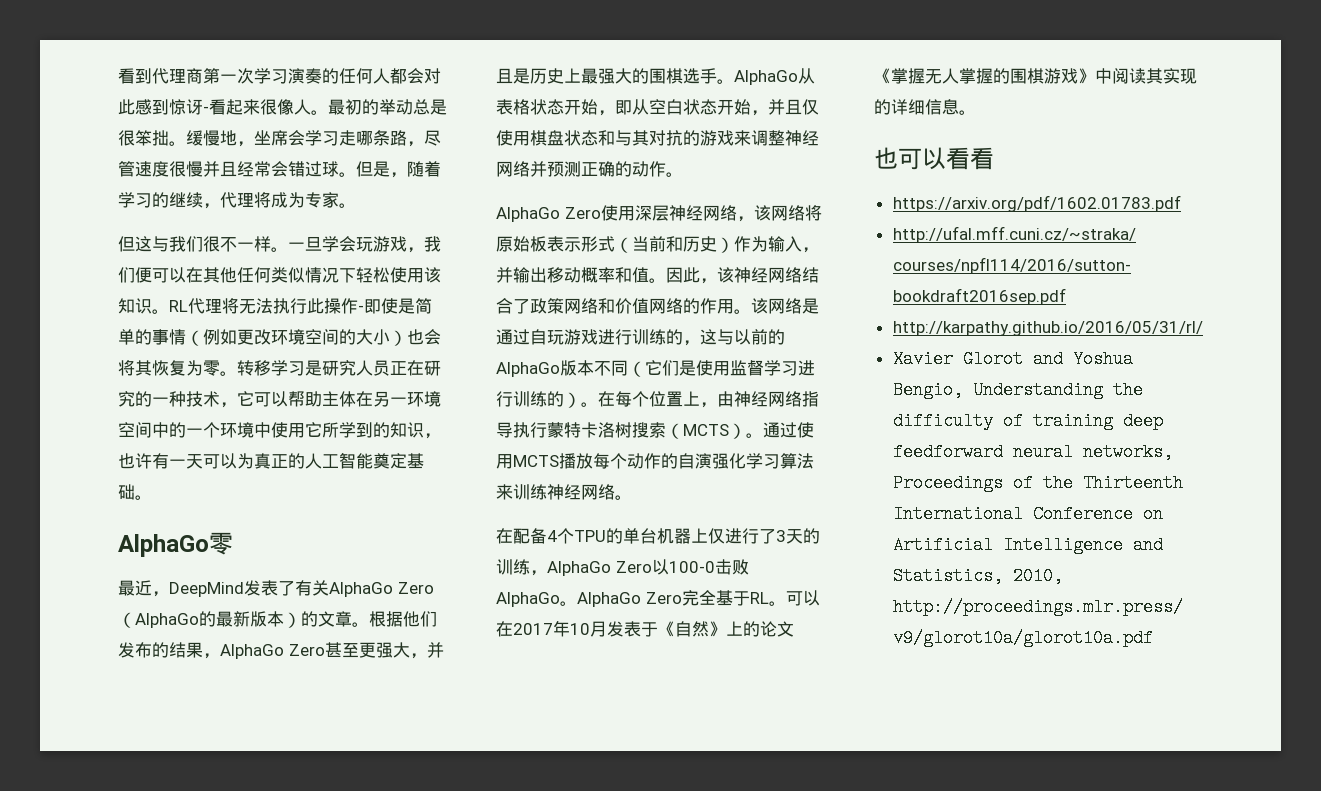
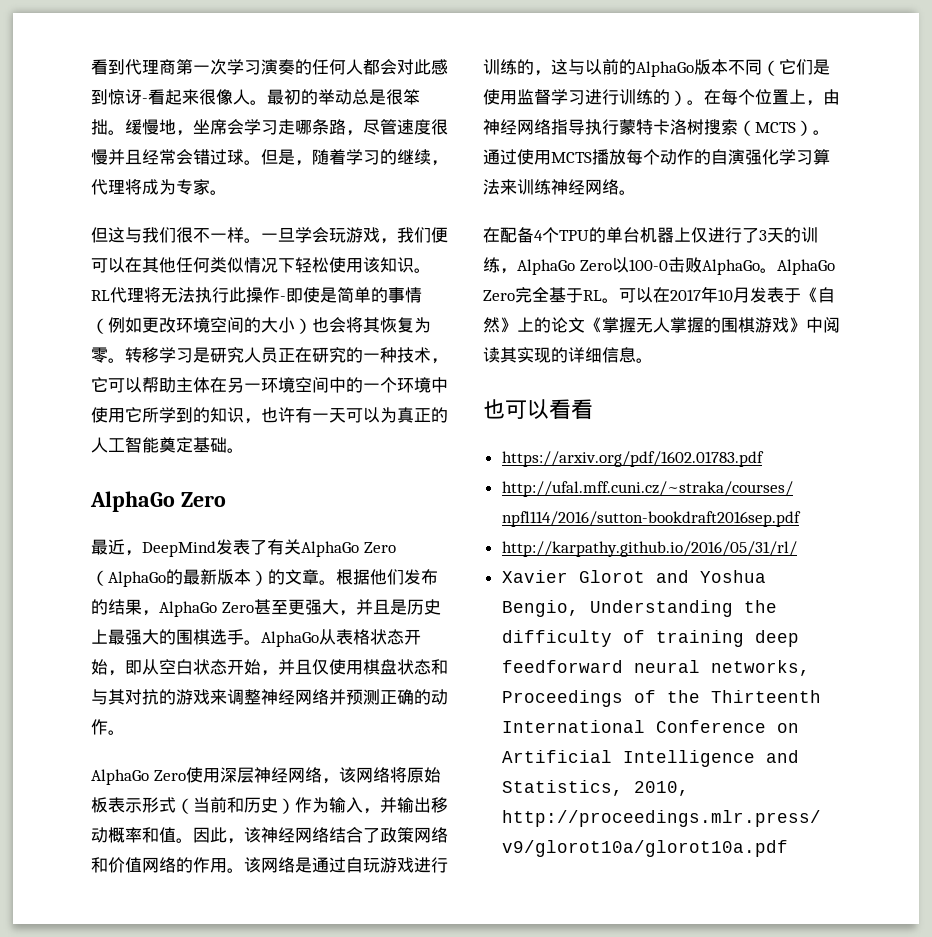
[209,532,233,555] 零 -> [180,492,226,507] Zero

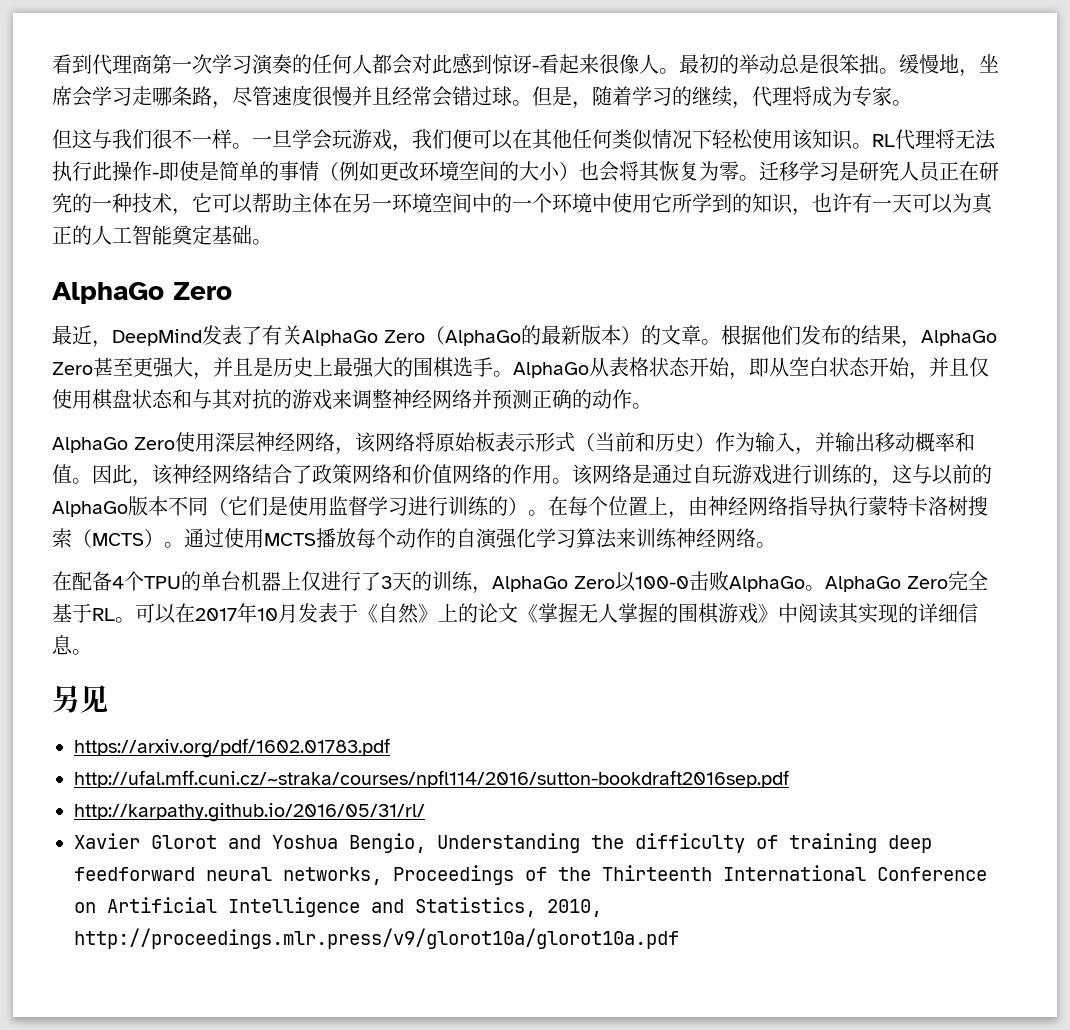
[125,347,142,363] 转 -> [759,161,779,181] 迁
[483,399,593,419] 也可以看看 -> [52,685,108,713] 另见

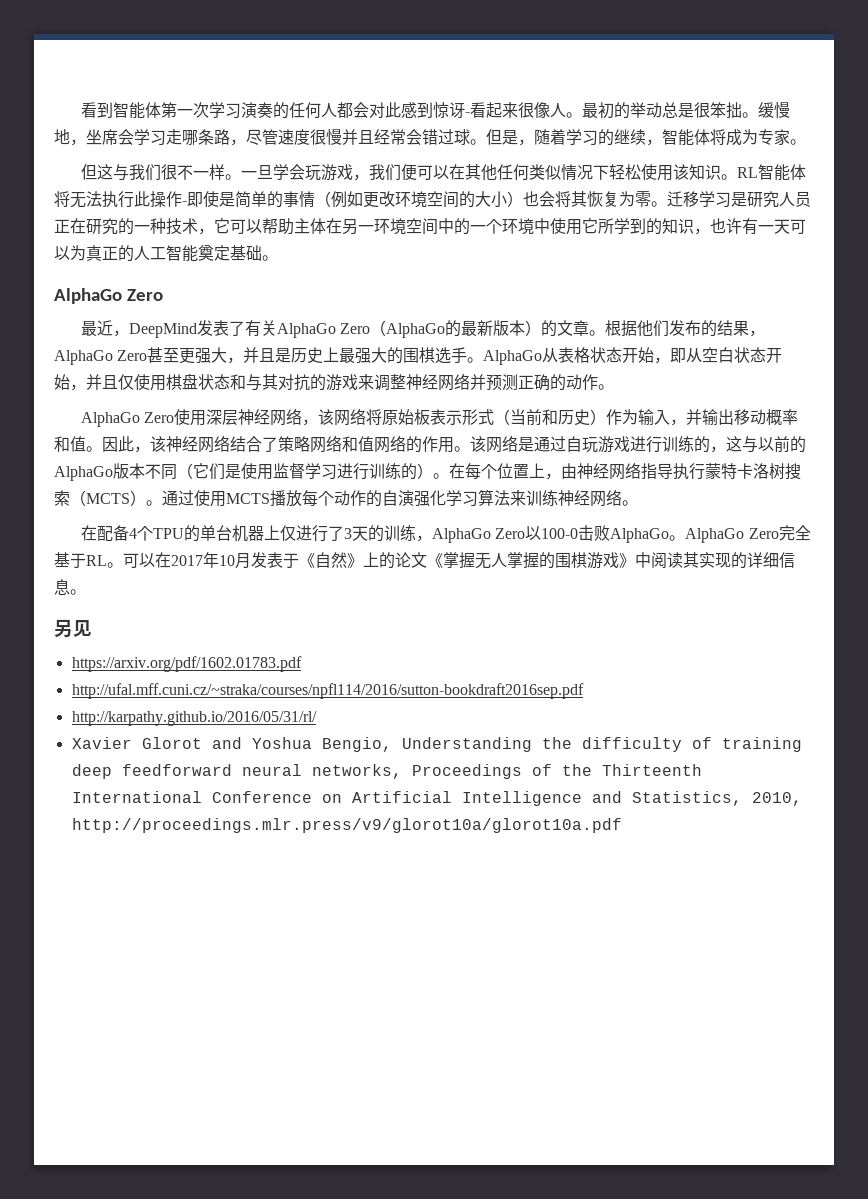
[92,54,152,75] 代理商 -> [112,102,161,119] 智能体
[752,86,792,107] 代理 -> [662,129,710,146] 智能体
[895,129,935,150] 代理 -> [757,164,806,181] 智能体
[312,464,432,484] 政策网络和价 -> [278,435,358,453] 策略网络和

